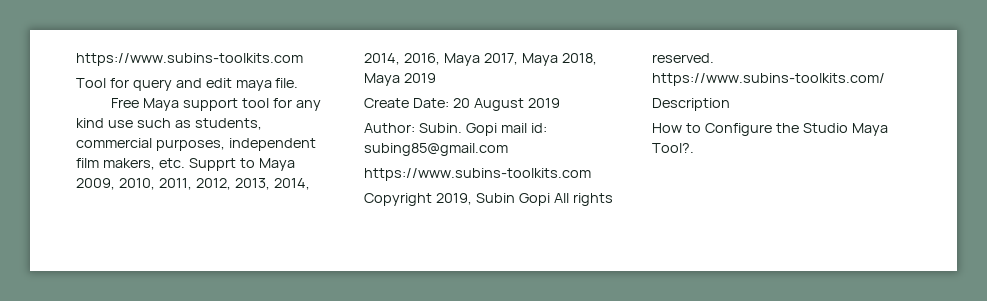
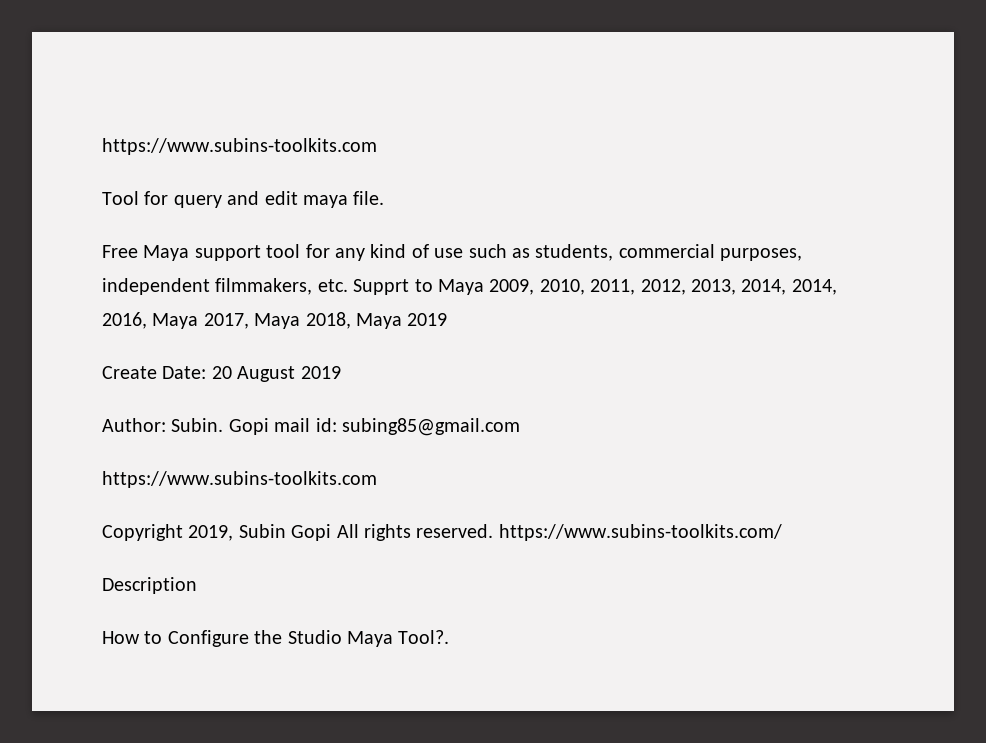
(104, 123) none -> [411,244,429,258] of
[76,158,155,170] film makers, -> [215,278,313,295] filmmakers,

